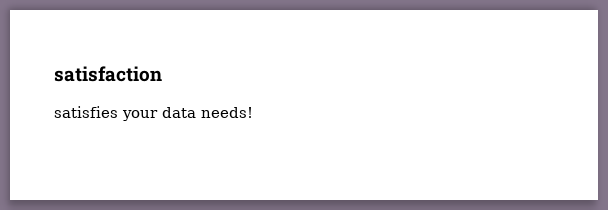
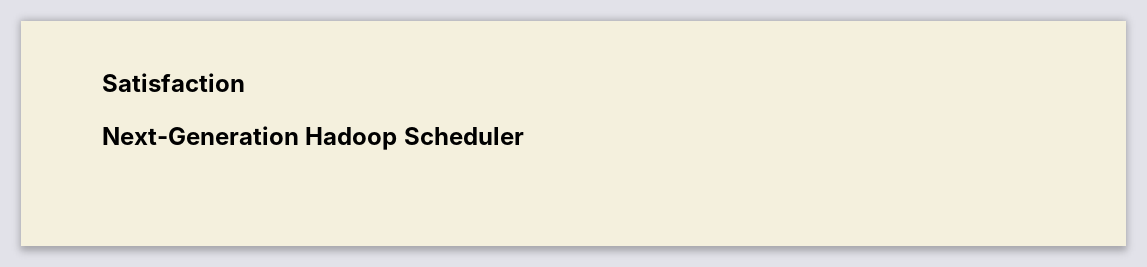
[54,66,162,82] [54,106,253,121] satisfaction // satisfies your data needs! -> [102,73,245,92] [102,126,524,150] Satisfaction // Next-Generation Hadoop Scheduler

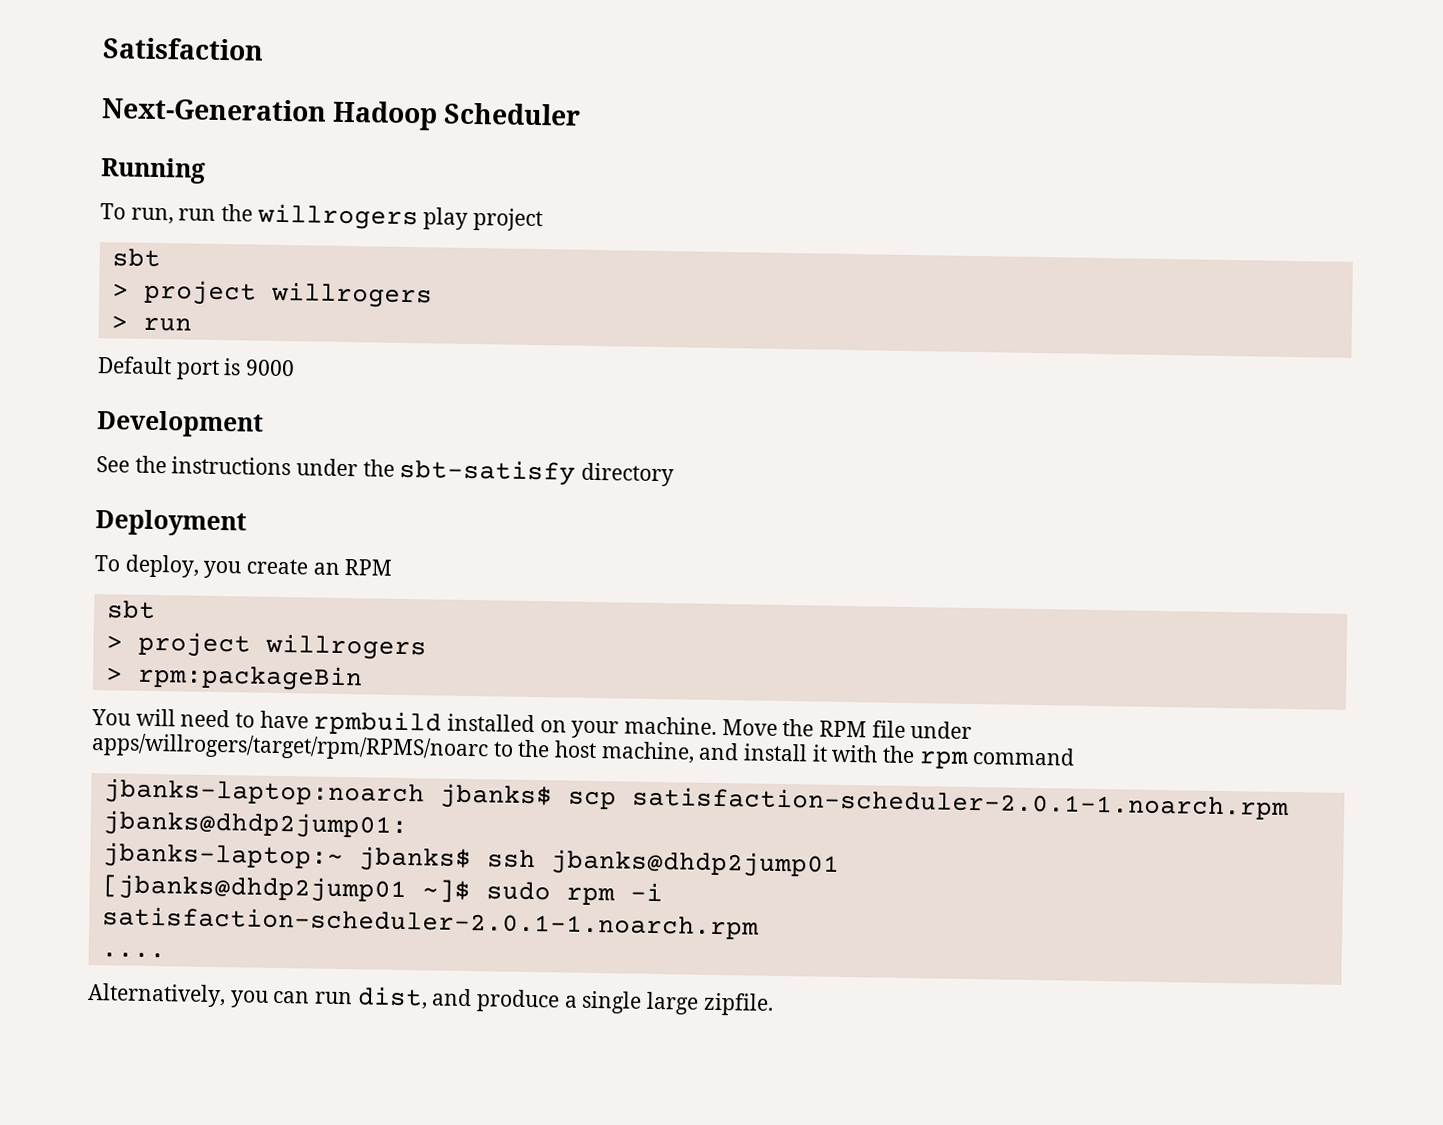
(524, 136) none -> [100,157,206,184] [100,203,544,232] [111,248,161,268] [111,279,433,309] [110,315,192,332] [97,356,296,380] [96,410,264,438] [96,455,675,487] [95,509,247,537] [94,554,394,579] [106,600,156,620] [105,631,427,661] [105,663,363,692] [91,708,973,740] [91,733,1076,769] [103,778,1289,821] [102,810,408,840] [102,842,840,878] [101,874,663,906] [101,906,759,940] [100,952,166,959] [87,982,774,1016] // Running // To run, run the willrogers play project // sbt // > project willrogers // > run // Default port is 9000 // Development // See the instructions under the sbt-satisfy directory // Deployment // To deploy, you create an RPM // sbt // > project willrogers // > rpm:packageBin // You will need to have rpmbuild installed on your machine. Move the RPM file under apps/willrogers/target/rpm/RPMS/noarc to the host machine, and install it with the rpm command // jbanks-laptop:noarch jbanks$ scp satisfaction-scheduler-2.0.1-1.noarch.rpm jbanks@dhdp2jump01: // jbanks-laptop:~ jbanks$ ssh jbanks@dhdp2jump01 // [jbanks@dhdp2jump01 ~]$ sudo rpm -i satisfaction-scheduler-2.0.1-1.noarch.rpm // .... // Alternatively, you can run dist, and produce a single large zipfile.

